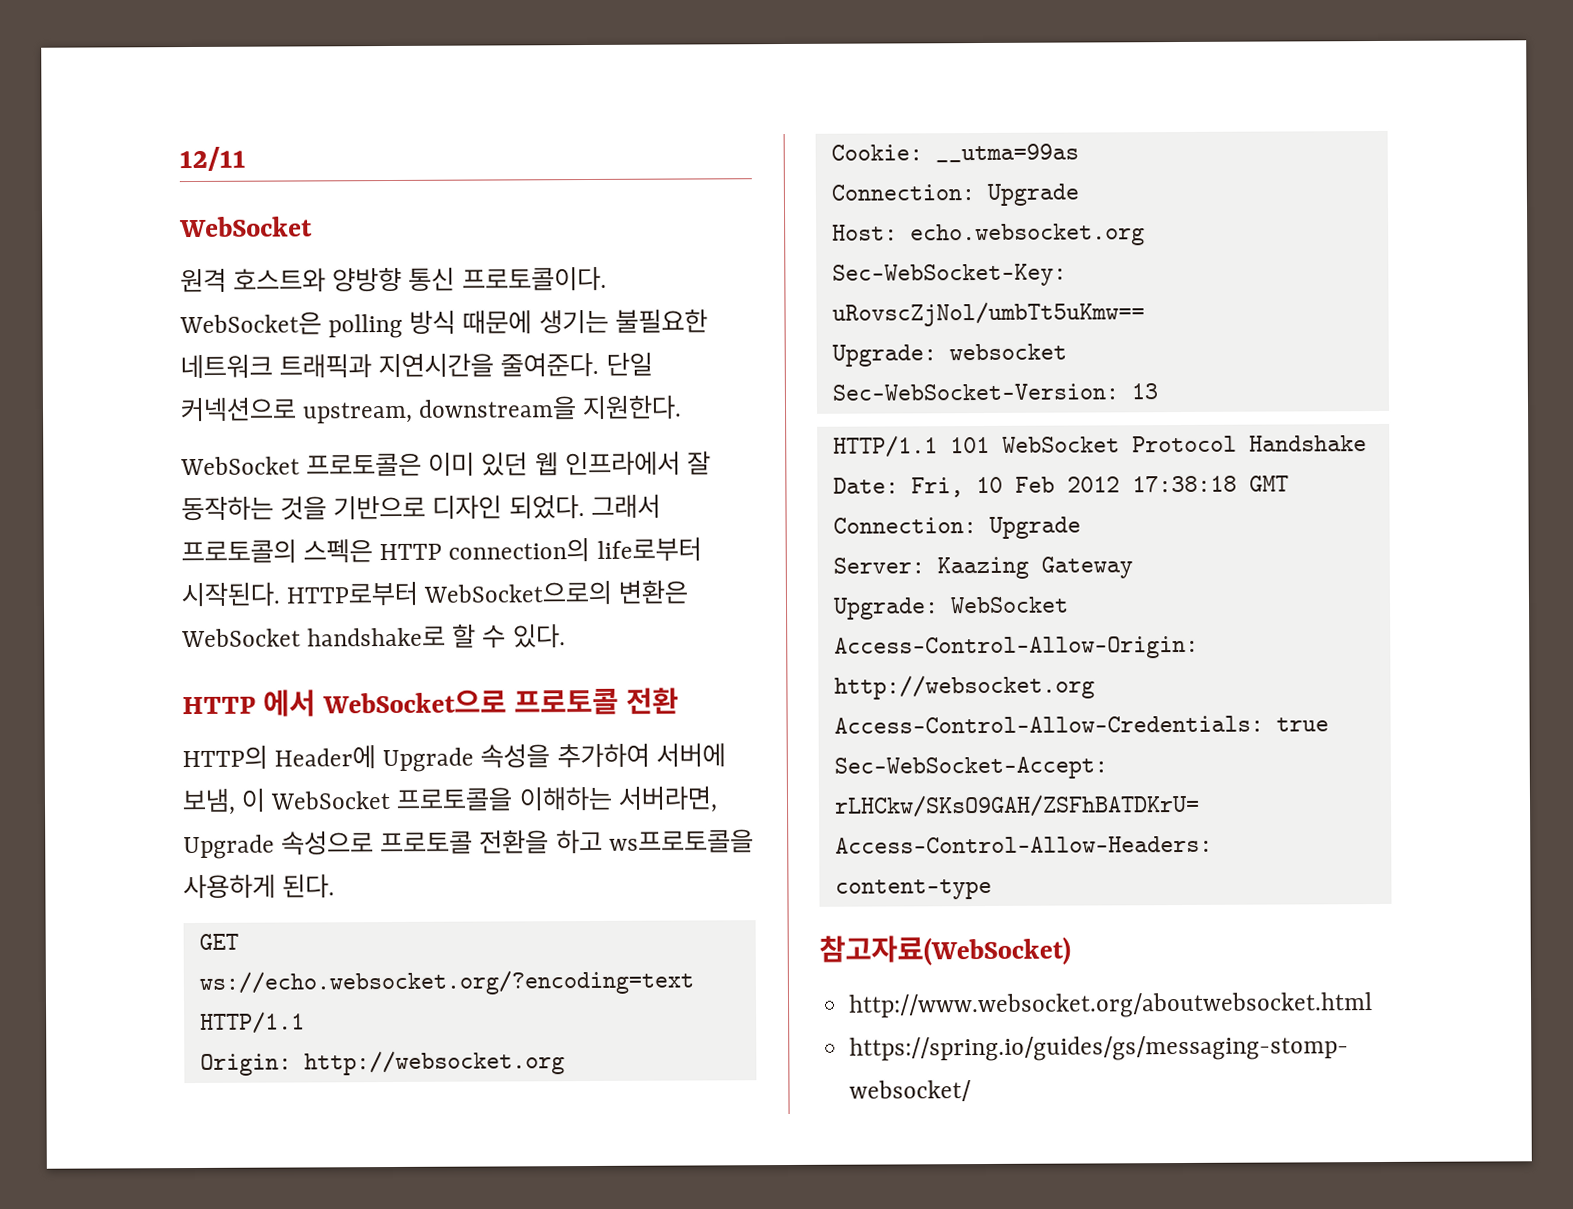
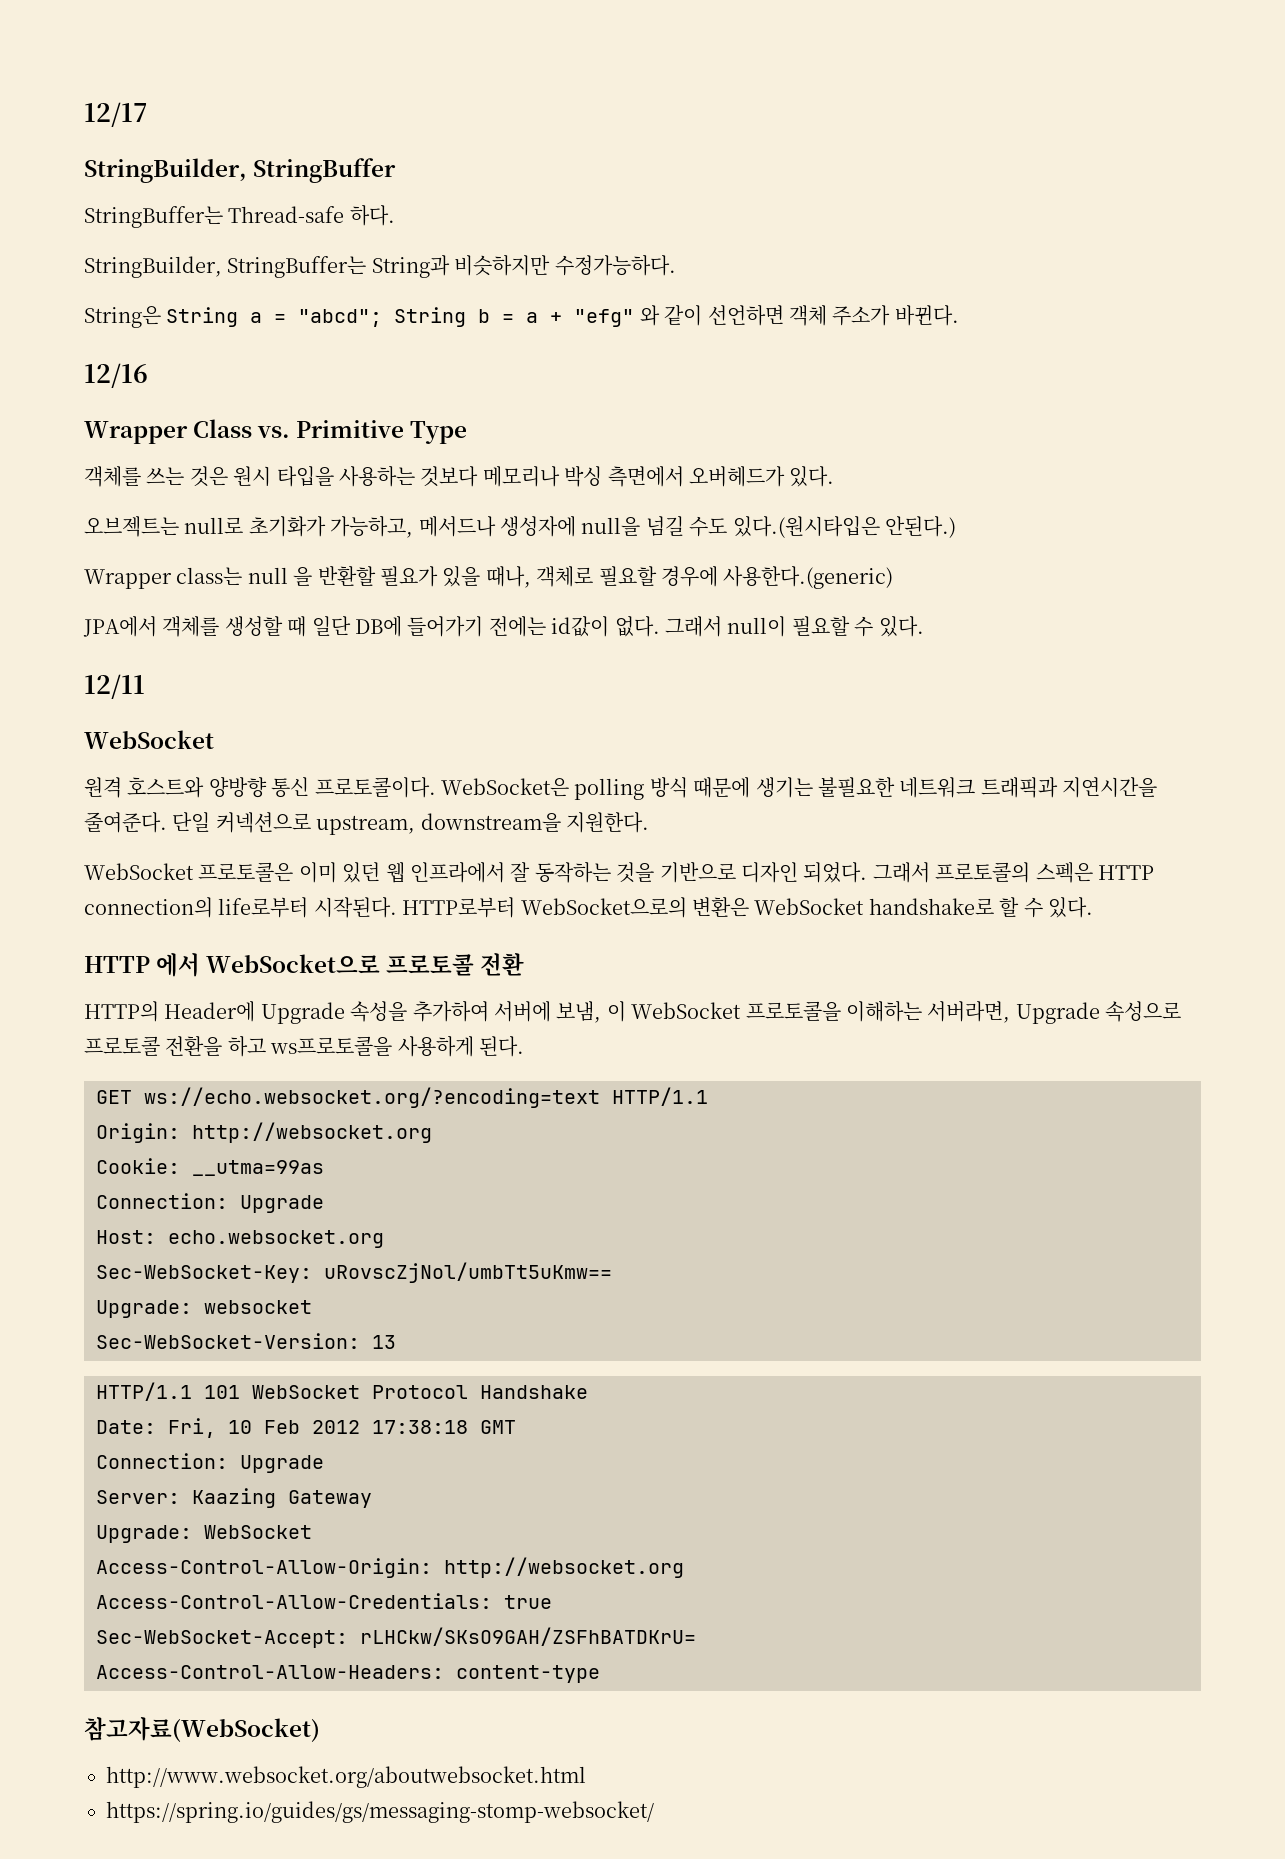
(179, 159) none -> [84,102,148,127] [84,158,397,183] [84,205,395,228] [84,255,676,278] [84,305,959,328] [84,363,148,388] [84,419,468,444] [84,466,835,487] [84,516,956,538] [84,566,894,589] [83,616,924,637] 12/17 // StringBuilder, StringBuffer // StringBuffer는 Thread-safe 하다. // StringBuilder, StringBuffer는 String과 비슷하지만 수정가능하다. // String은 String a = "abcd"; String b = a + "efg" 와 같이 선언하면 객체 주소가 바뀐다. // 12/16 // Wrapper Class vs. Primitive Type // 객체를 쓰는 것은 원시 타입을 사용하는 것보다 메모리나 박싱 측면에서 오버헤드가 있다. // 오브젝트는 null로 초기화가 가능하고, 메서드나 생성자에 null을 넘길 수도 있다.(원시타입은 안된다.) // Wrapper class는 null 을 반환할 필요가 있을 때나, 객체로 필요할 경우에 사용한다.(generic) // JPA에서 객체를 생성할 때 일단 DB에 들어가기 전에는 id값이 없다. 그래서 null이 필요할 수 있다. //

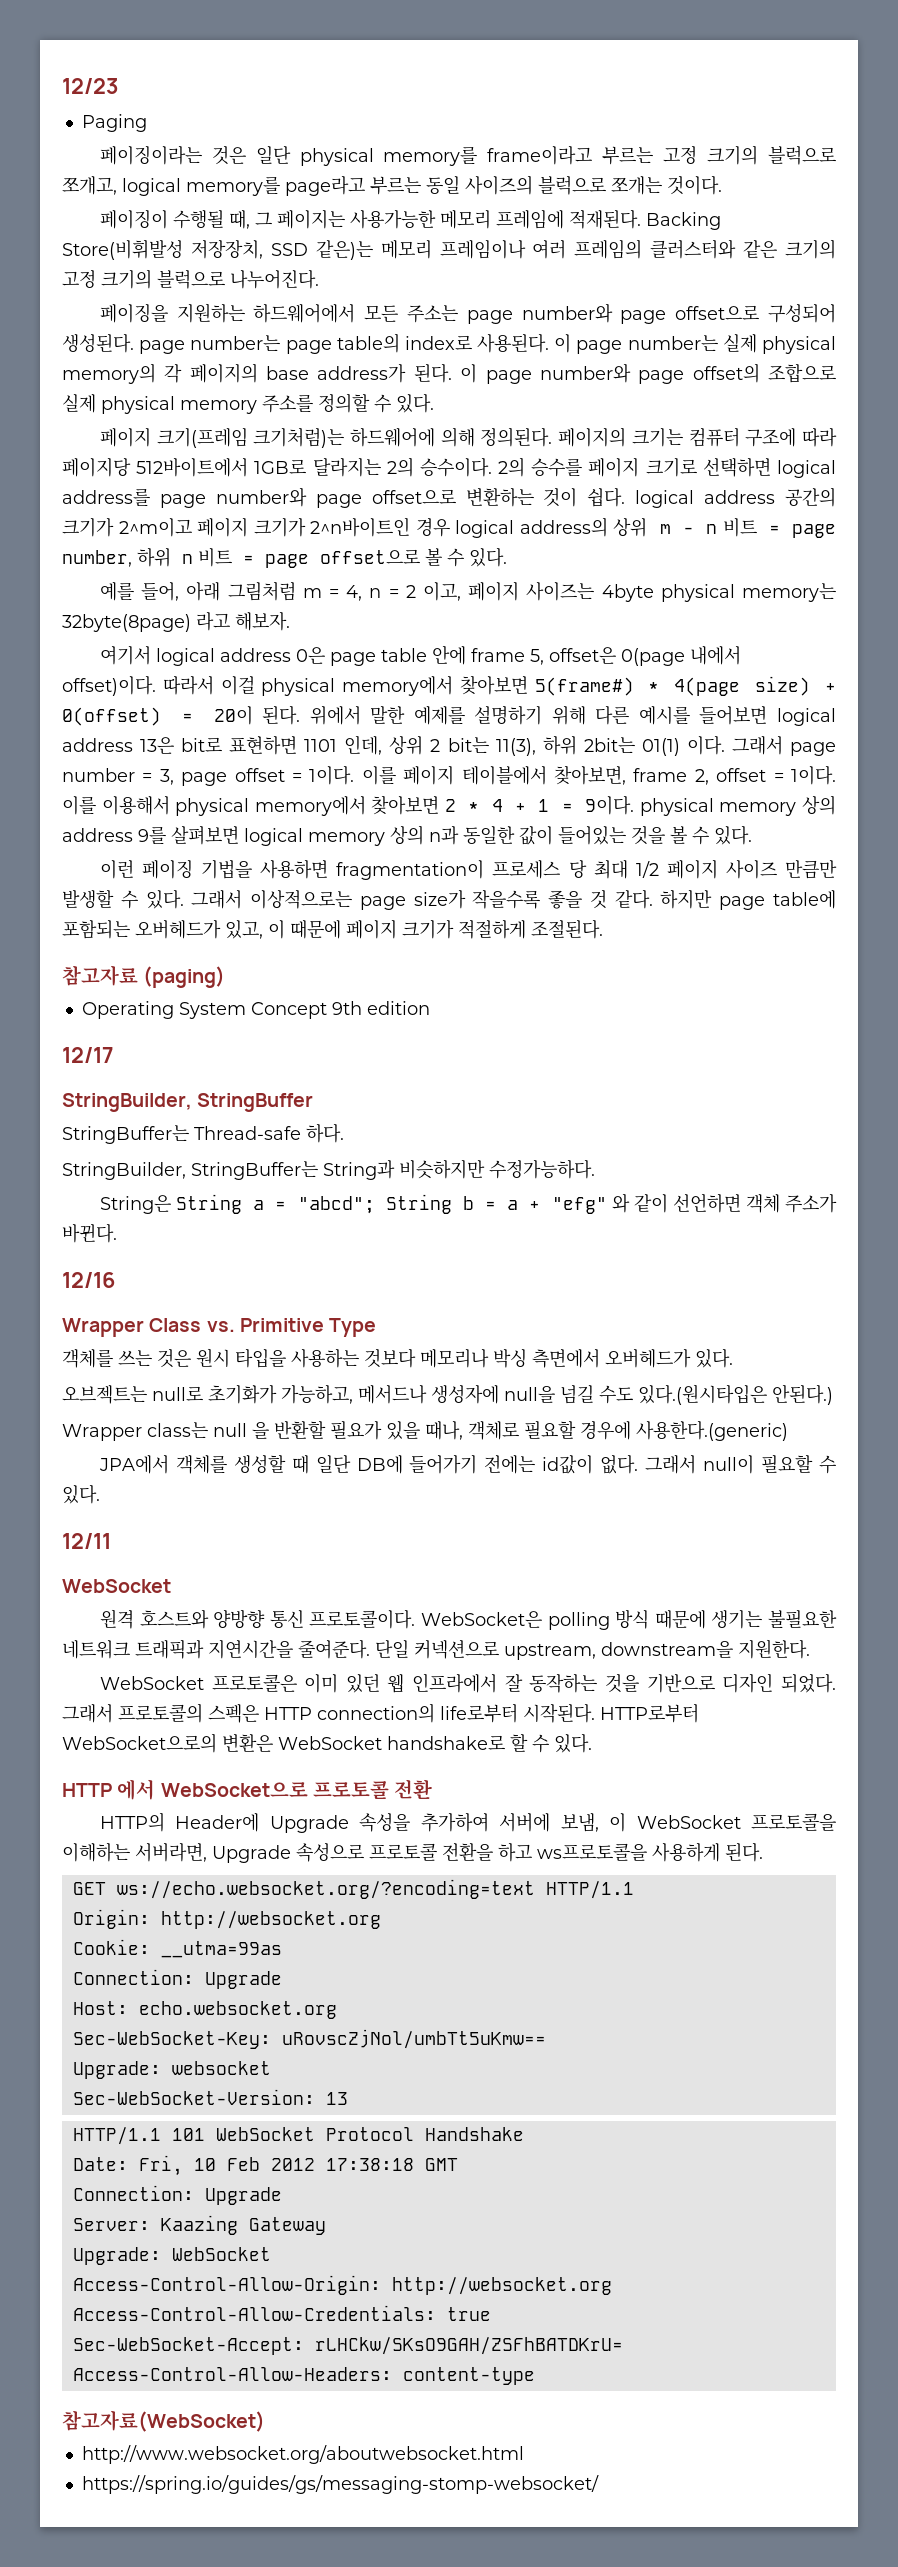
(84, 114) none -> [62,78,119,94] [81,114,147,132] [99,145,837,166] [62,175,722,196] [99,209,721,230] [62,239,836,260] [62,269,319,289] [99,303,836,324] [62,333,836,354] [62,363,837,384] [62,393,434,414] [99,427,838,448] [62,457,836,478] [62,487,836,508] [62,517,837,538] [62,547,507,568] [99,581,837,602] [62,611,290,632] [99,645,741,666] [62,675,837,696] [62,705,837,726] [62,735,837,756] [62,765,836,786] [62,795,837,816] [62,825,752,846] [99,859,837,880] [62,889,836,910] [62,919,603,939] [62,965,226,988] [81,1001,430,1019] 12/23 // Paging // 페이징이라는 것은 일단 physical memory를 frame이라고 부르는 고정 크기의 블럭으로 쪼개고, logical memory를 page라고 부르는 동일 사이즈의 블럭으로 쪼개는 것이다. // 페이징이 수행될 때, 그 페이지는 사용가능한 메모리 프레임에 적재된다. Backing Store(비휘발성 저장장치, SSD 같은)는 메모리 프레임이나 여러 프레임의 클러스터와 같은 크기의 고정 크기의 블럭으로 나누어진다. // 페이징을 지원하는 하드웨어에서 모든 주소는 page number와 page offset으로 구성되어 생성된다. page number는 page table의 index로 사용된다. 이 page number는 실제 physical memory의 각 페이지의 base address가 된다. 이 page number와 page offset의 조합으로 실제 physical memory 주소를 정의할 수 있다. // 페이지 크기(프레임 크기처럼)는 하드웨어에 의해 정의된다. 페이지의 크기는 컴퓨터 구조에 따라 페이지당 512바이트에서 1GB로 달라지는 2의 승수이다. 2의 승수를 페이지 크기로 선택하면 logical address를 page number와 page offset으로 변환하는 것이 쉽다. logical address 공간의 크기가 2^m이고 페이지 크기가 2^n바이트인 경우 logical address의 상위 m - n 비트 = page number, 하위 n 비트 = page offset으로 볼 수 있다. // 예를 들어, 아래 그림처럼 m = 4, n = 2 이고, 페이지 사이즈는 4byte physical memory는 32byte(8page) 라고 해보자. // 여기서 logical address 0은 page table 안에 frame 5, offset은 0(page 내에서 offset)이다. 따라서 이걸 physical memory에서 찾아보면 5(frame#) * 4(page size) + 0(offset) = 20이 된다. 위에서 말한 예제를 설명하기 위해 다른 예시를 들어보면 logical address 13은 bit로 표현하면 1101 인데, 상위 2 bit는 11(3), 하위 2bit는 01(1) 이다. 그래서 page number = 3, page offset = 1이다. 이를 페이지 테이블에서 찾아보면, frame 2, offset = 1이다. 이를 이용해서 physical memory에서 찾아보면 2 * 4 + 1 = 9이다. physical memory 상의 address 9를 살펴보면 logical memory 상의 n과 동일한 값이 들어있는 것을 볼 수 있다. // 이런 페이징 기법을 사용하면 fragmentation이 프로세스 당 최대 1/2 페이지 사이즈 만큼만 발생할 수 있다. 그래서 이상적으로는 page size가 작을수록 좋을 것 같다. 하지만 page table에 포함되는 오버헤드가 있고, 이 때문에 페이지 크기가 적절하게 조절된다. // 참고자료 (paging) // Operating System Concept 9th edition //

